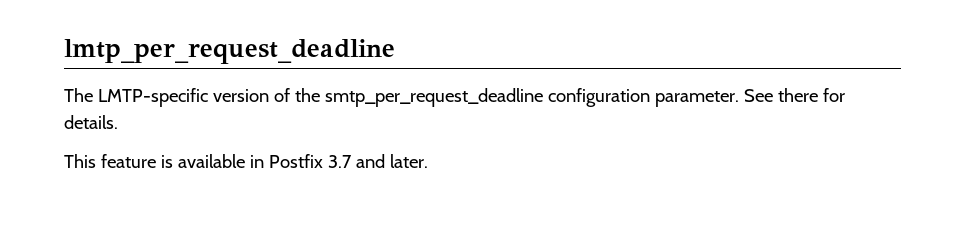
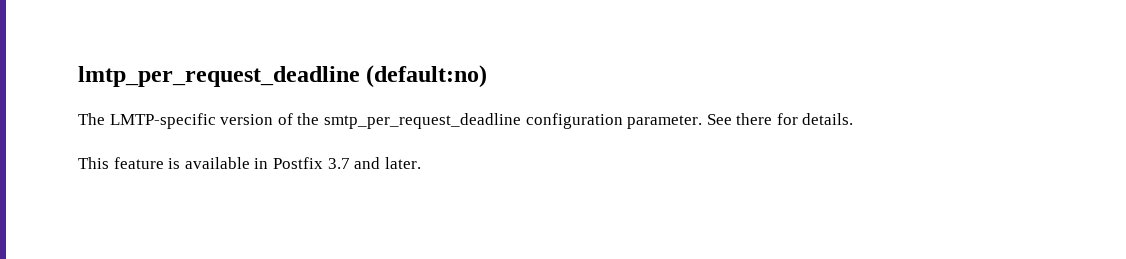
(395, 51) none -> [366,65,488,88] (default:no)

